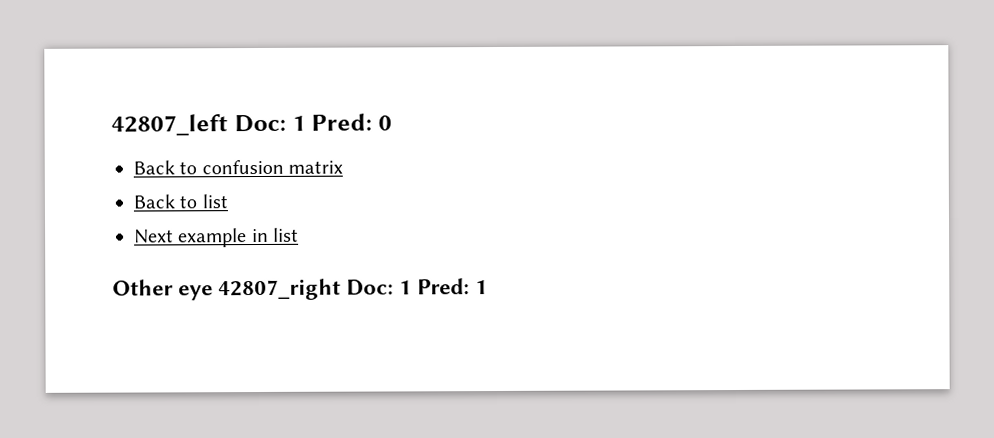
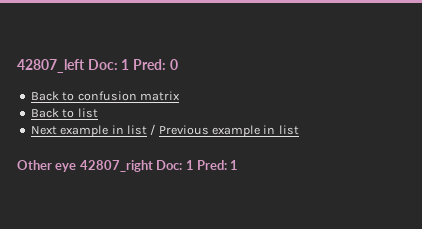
(300, 234) none -> [150,124,299,137] / Previous example in list

